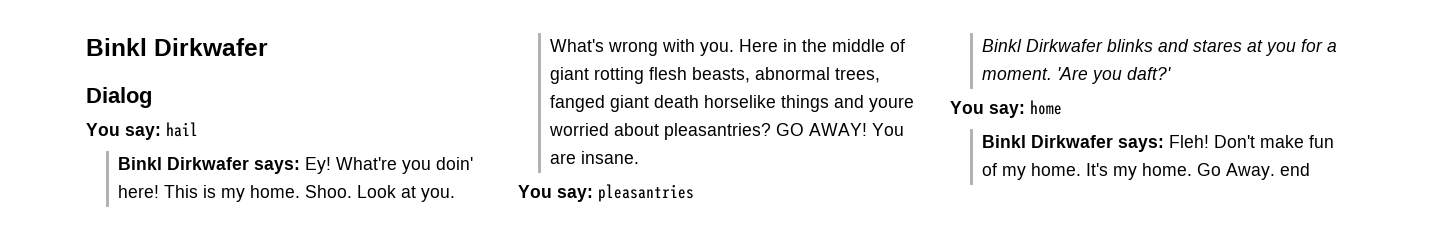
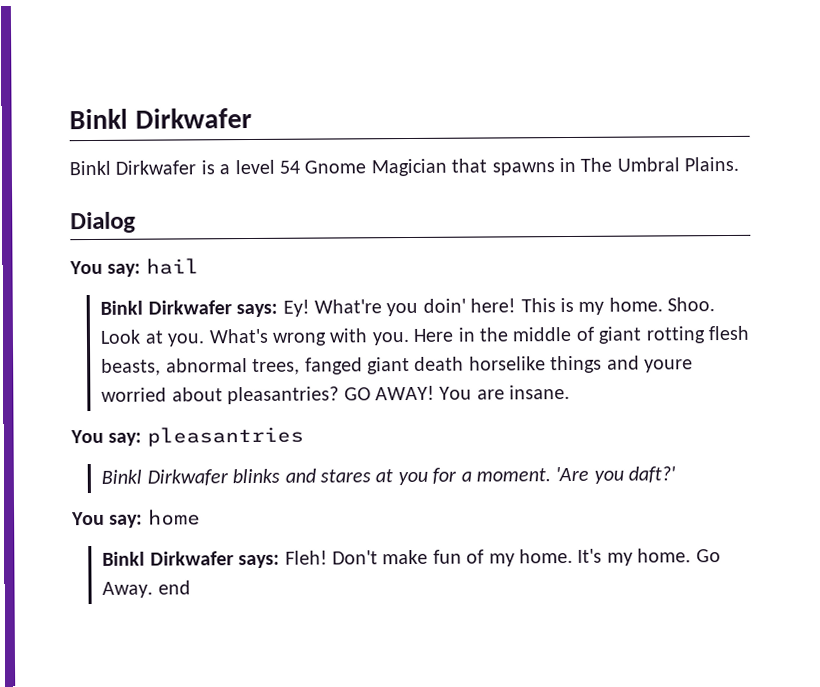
[86,38,268,56] Binkl Dirkwafer -> [69,107,252,130] [69,156,740,177] Binkl Dirkwafer // Binkl Dirkwafer is a level 54 Gnome Magician that spawns in The Umbral Plains.

